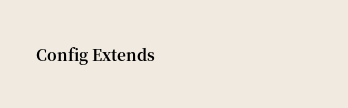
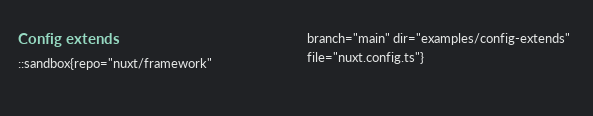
[92,47,156,61] Extends -> [66,33,120,44] [18,58,212,70] [307,33,571,45] [307,52,424,64] extends // ::sandbox{repo="nuxt/framework" branch="main" dir="examples/config-extends" file="nuxt.config.ts"}

